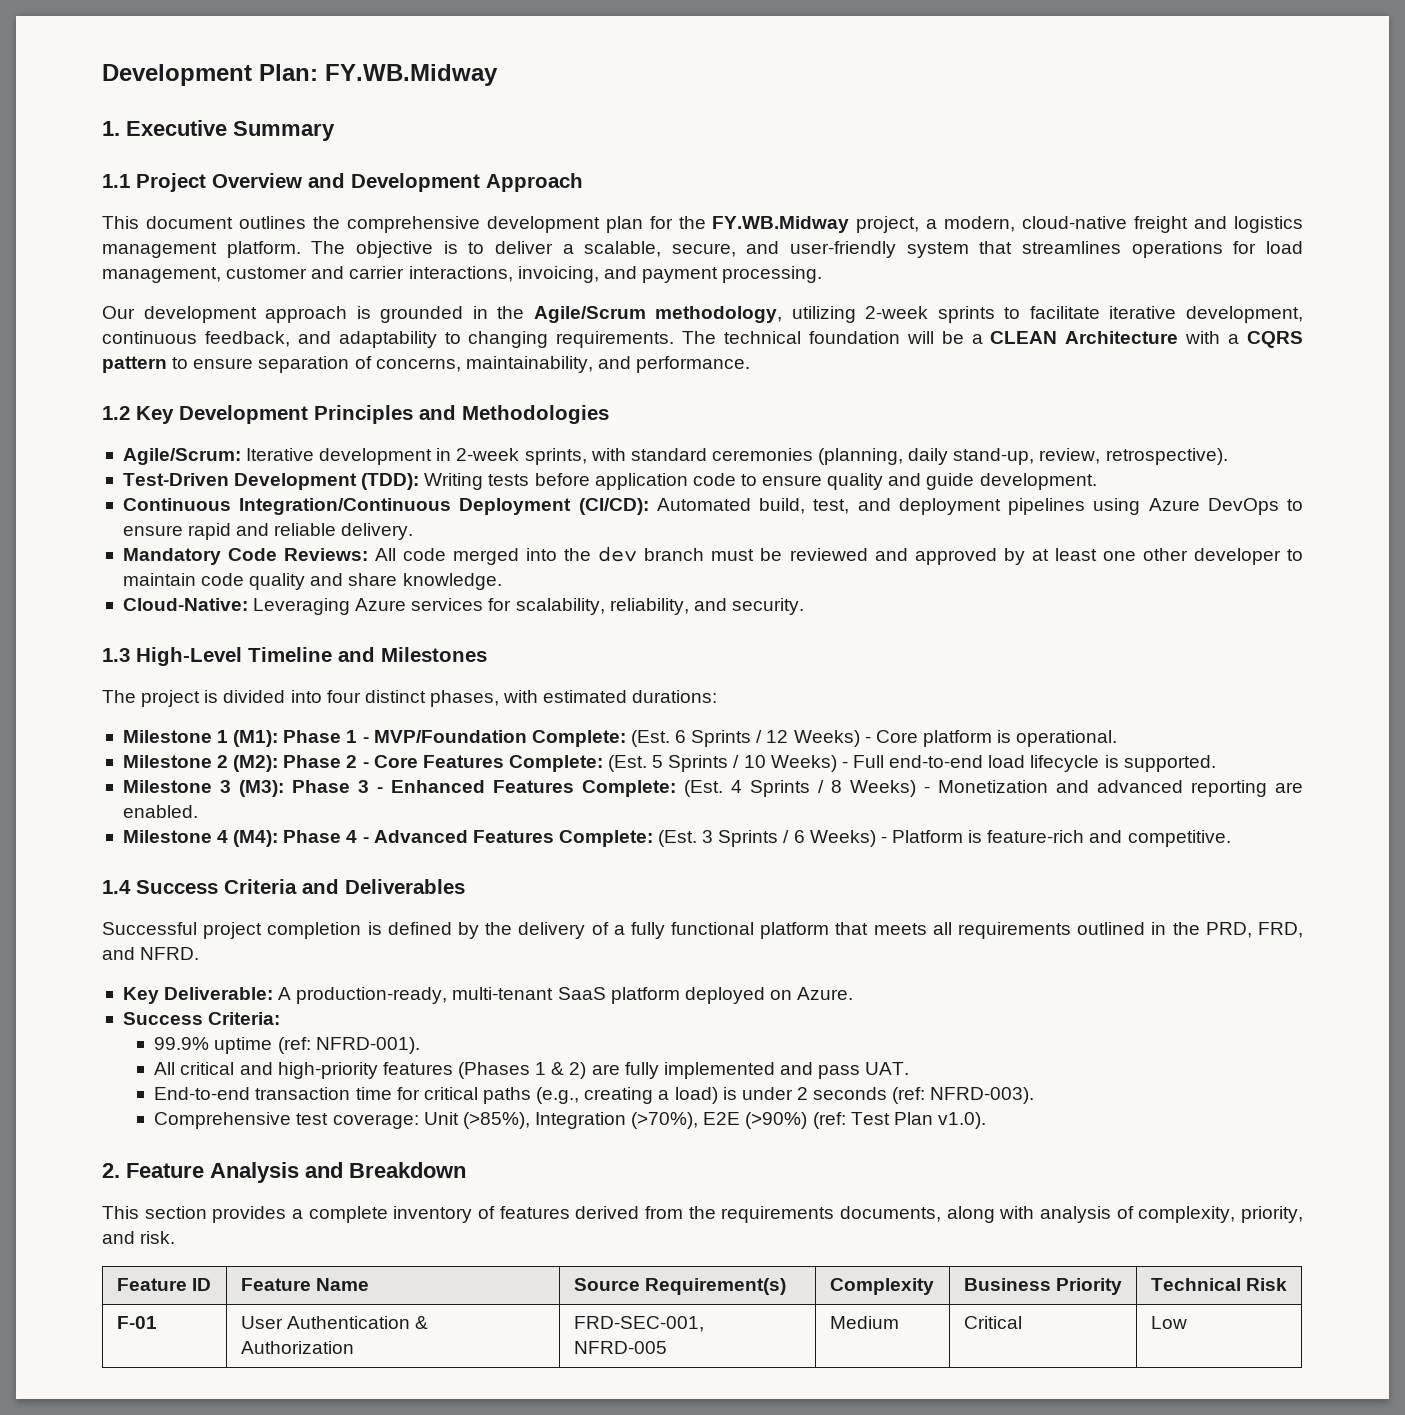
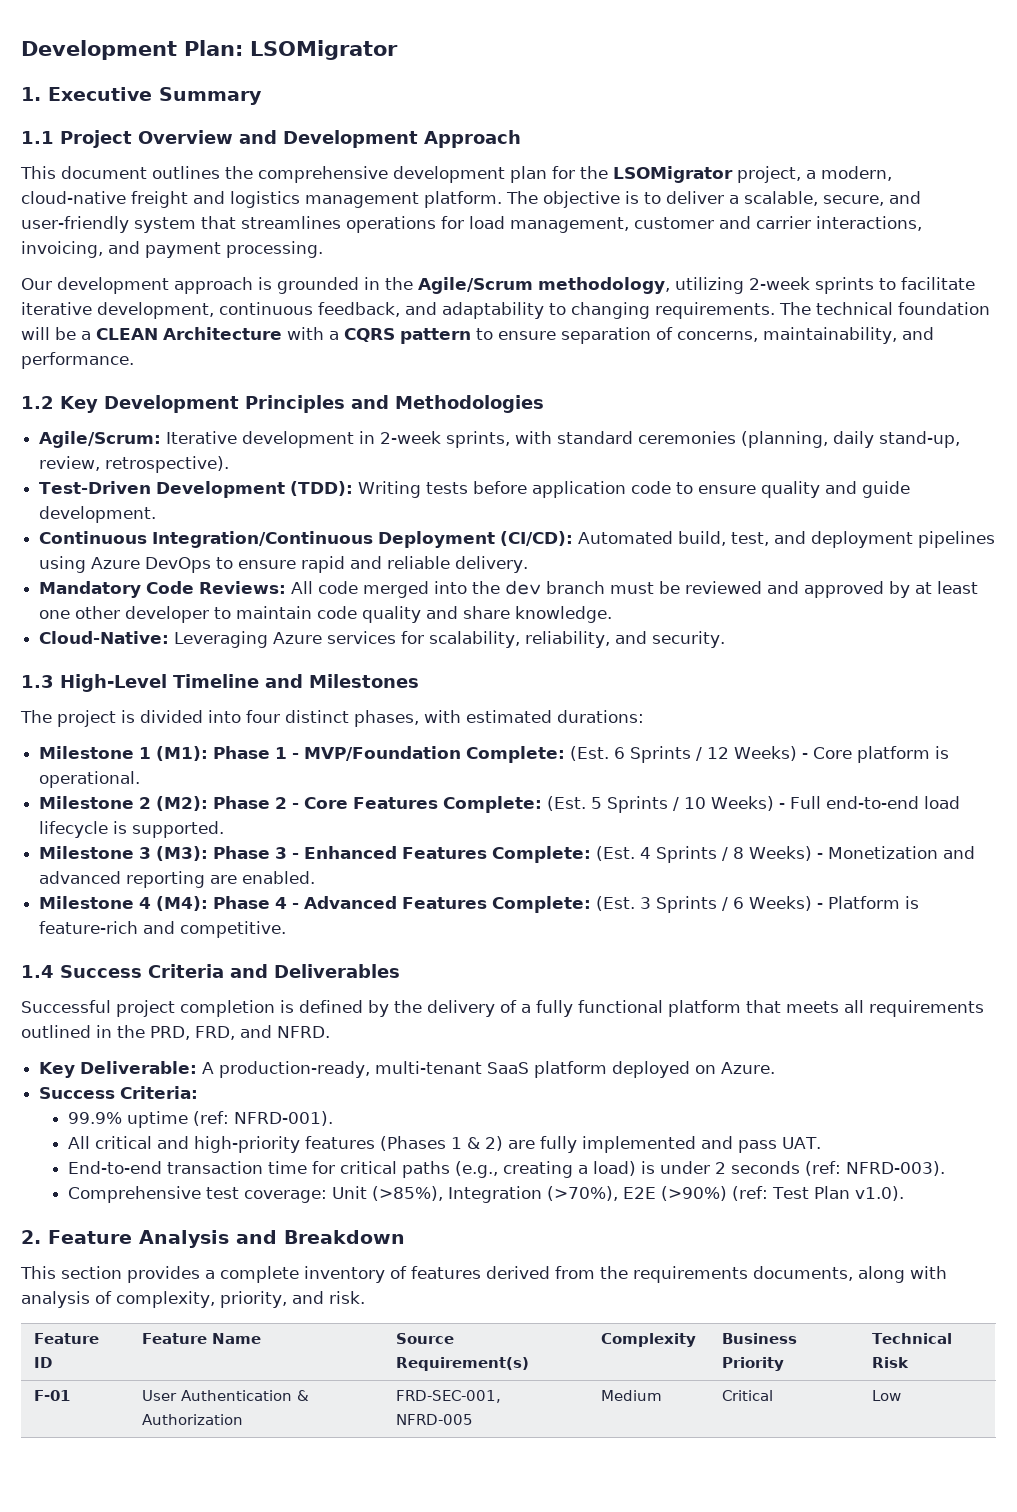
[325,64,498,86] FY.WB.Midway -> [250,40,398,60] LSOMigrator
[712,216,850,233] FY.WB.Midway -> [613,166,733,183] LSOMigrator

